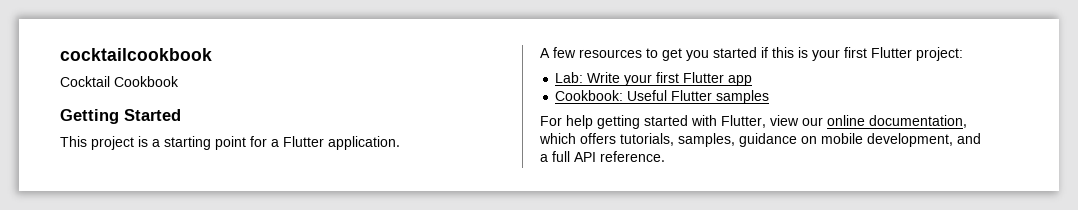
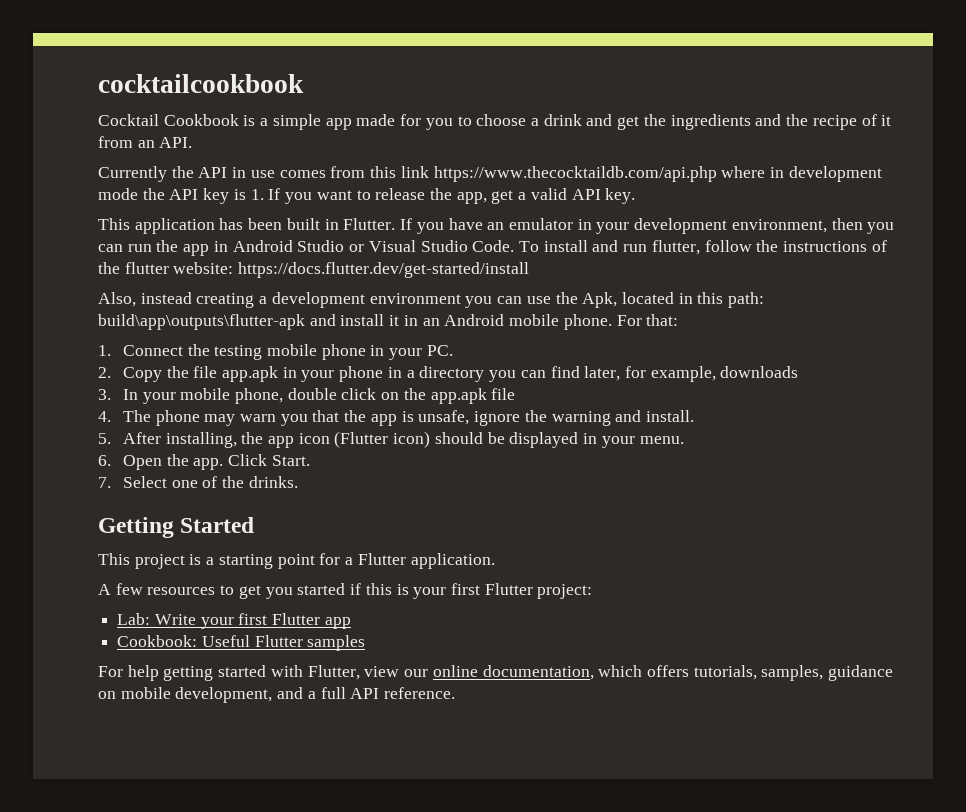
(179, 81) none -> [243,114,892,130] [98,136,193,148] [98,166,882,182] [98,188,636,204] [98,218,895,234] [98,240,887,256] [98,262,530,278] [98,292,765,308] [98,314,679,330] [98,344,453,360] [98,366,799,382] [98,388,516,404] [98,410,694,426] [98,431,684,448] [98,454,310,470] [98,476,298,488] is a simple app made for you to choose a drink and get the ingredients and the recipe of it from an API. // Currently the API in use comes from this link https://www.thecocktaildb.com/api.php where in development mode the API key is 1. If you want to release the app, get a valid API key. // This application has been built in Flutter. If you have an emulator in your development environment, then you can run the app in Android Studio or Visual Studio Code. To install and run flutter, follow the instructions of the flutter website: https://docs.flutter.dev/get-started/install // Also, instead creating a development environment you can use the Apk, located in this path: build\app\outputs\flutter-apk and install it in an Android mobile phone. For that: // 1. Connect the testing mobile phone in your PC. // 2. Copy the file app.apk in your phone in a directory you can find later, for example, downloads // 3. In your mobile phone, double click on the app.apk file // 4. The phone may warn you that the app is unsafe, ignore the warning and install. // 5. After installing, the app icon (Flutter icon) should be displayed in your menu. // 6. Open the app. Click Start. // 7. Select one of the drinks.

